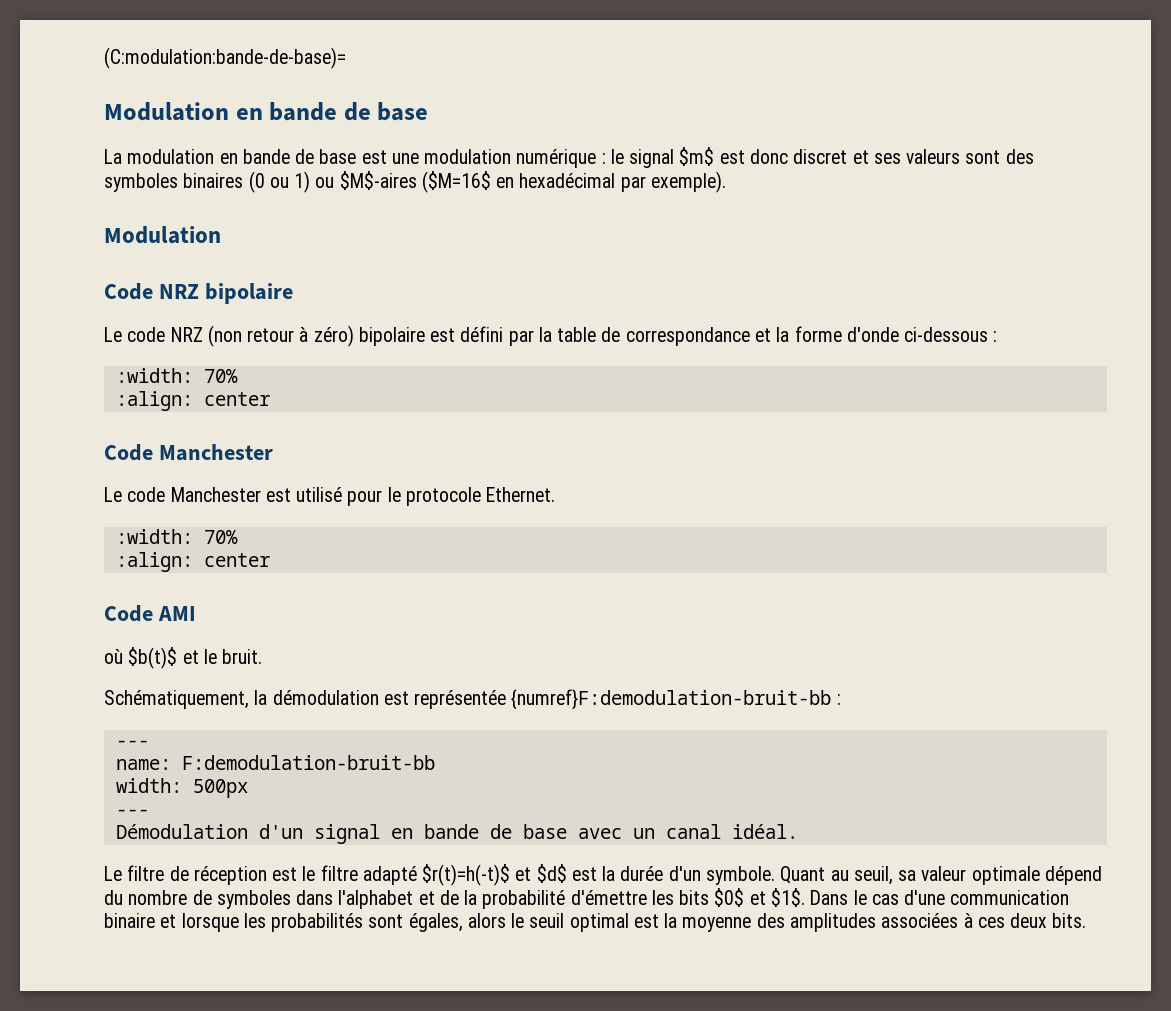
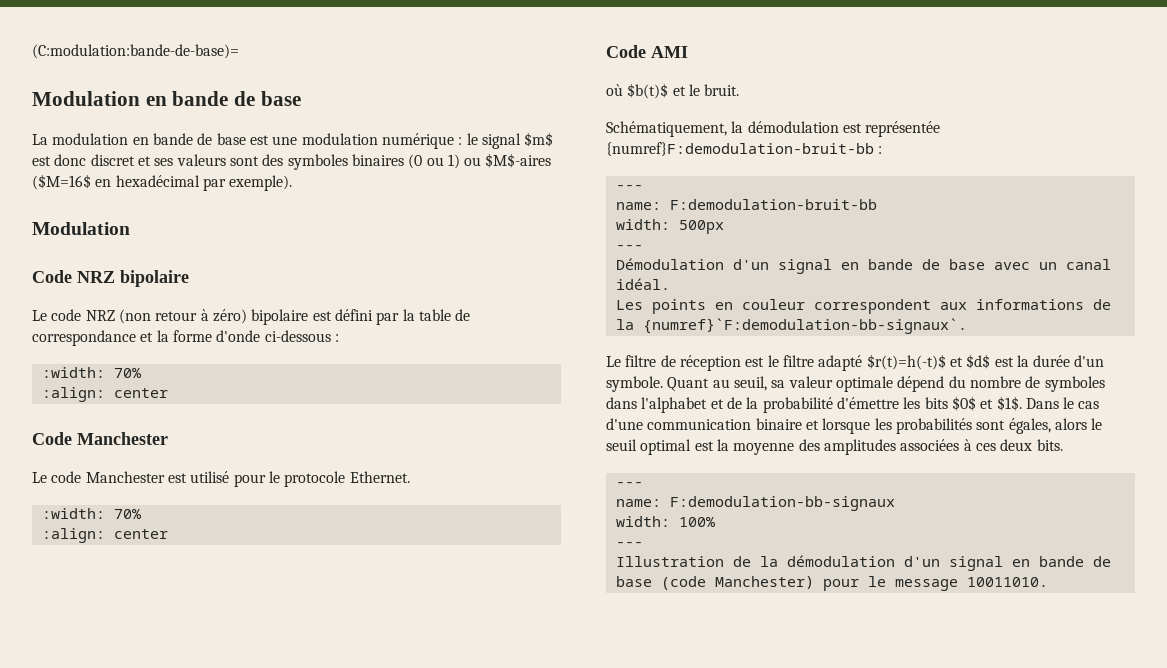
(798, 831) none -> [615,299,1111,314] [615,318,967,334] // Les points en couleur correspondent aux informations de la {numref}`F:demodulation-bb-signaux`.
(1087, 920) none -> [615,482,643,487] [615,496,895,511] [615,516,715,527] [615,542,643,547] [615,555,1111,571] [615,576,1048,591] // --- // name: F:demodulation-bb-signaux // width: 100% // --- // Illustration de la démodulation d'un signal en bande de base (code Manchester) pour le message 10011010.

